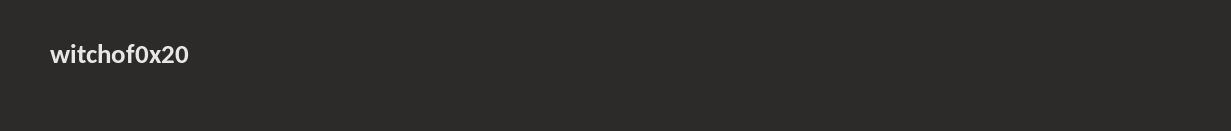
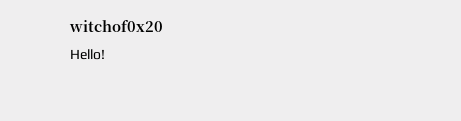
(189, 53) none -> [70,49,105,60] // Hello!

